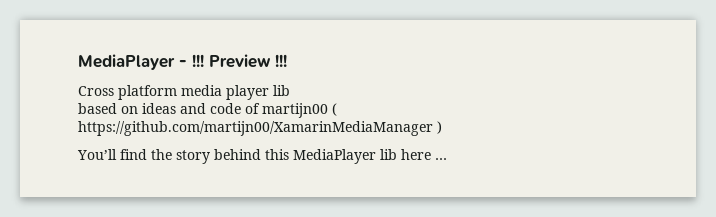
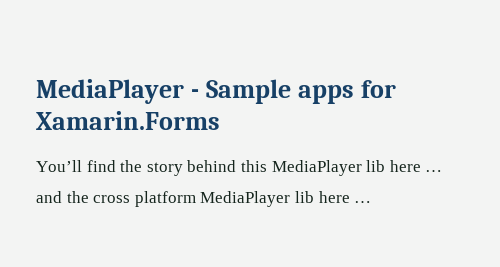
[192,54,287,68] [78,85,290,100] [78,103,337,118] [78,121,442,136] !!! Preview !!! // Cross platform media player lib // based on ideas and code of martijn00 ( https://github.com/martijn00/XamarinMediaManager ) -> [205,79,396,104] [36,111,220,130] Sample apps for Xamarin.Forms
(447, 159) none -> [36,191,372,207] // and the cross platform MediaPlayer lib here …

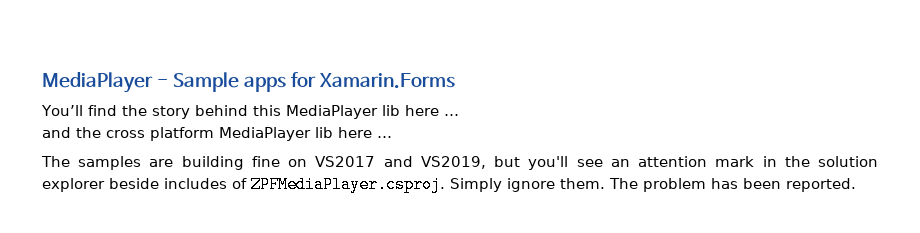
(372, 202) none -> [41,156,879,170] [42,176,856,193] // The samples are building fine on VS2017 and VS2019, but you'll see an attention mark in the solution explorer beside includes of ZPFMediaPlayer.csproj. Simply ignore them. The problem has been reported.

